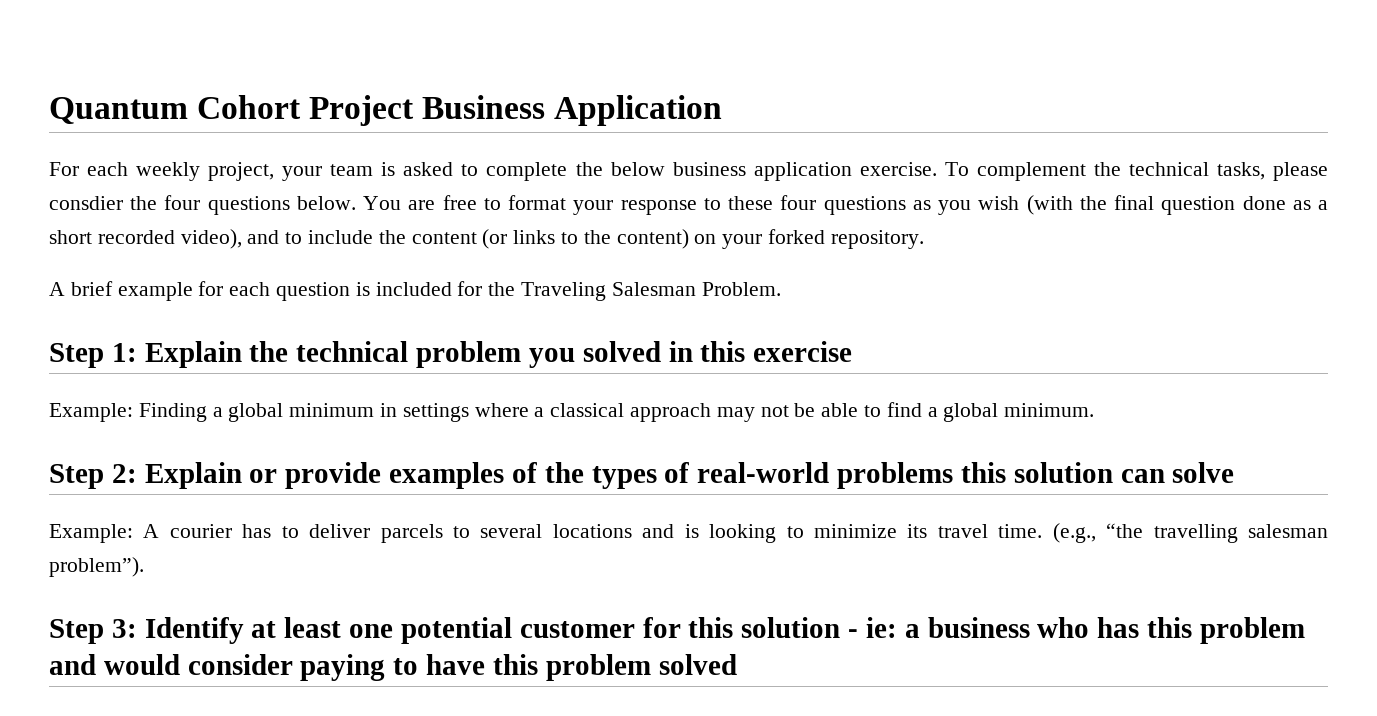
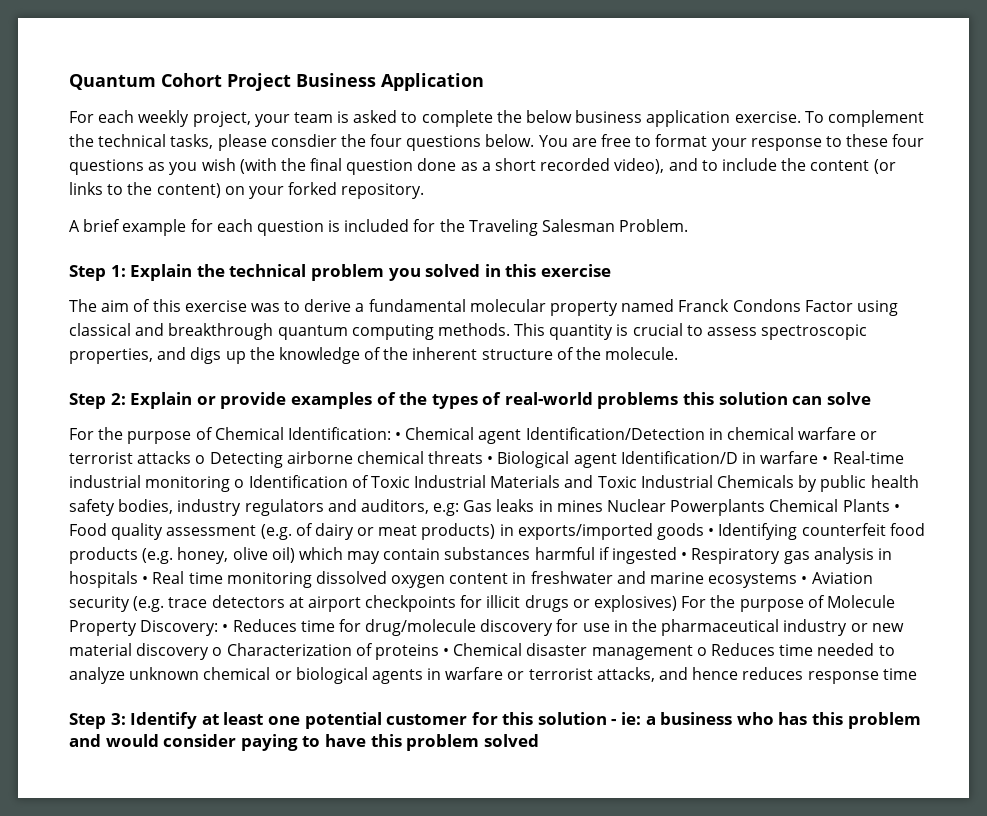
[49,402,1095,422] Example: Finding a global minimum in settings where a classical approach may not be able to find a global minimum. -> [69,299,898,316] [69,323,868,340] [69,347,679,364] The aim of this exercise was to derive a fundamental molecular property named Franck Condons Factor using classical and breakthrough quantum computing methods. This quantity is crucial to assess spectroscopic properties, and digs up the knowledge of the inherent structure of the molecule.
[49,523,1328,543] [49,557,144,577] Example: A courier has to deliver parcels to several locations and is looking to minimize its travel time. (e.g., “the travelling salesman problem”). -> [69,427,878,444] [69,451,904,468] [69,475,919,492] [69,499,900,516] [69,523,925,540] [69,547,892,564] [69,571,873,588] [69,595,895,612] [69,619,904,636] [69,643,895,660] [69,667,917,684] For the purpose of Chemical Identification: • Chemical agent Identification/Detection in chemical warfare or terrorist attacks o Detecting airborne chemical threats • Biological agent Identification/D in warfare • Real-time industrial monitoring o Identification of Toxic Industrial Materials and Toxic Industrial Chemicals by public health safety bodies, industry regulators and auditors, e.g: Gas leaks in mines Nuclear Powerplants Chemical Plants • Food quality assessment (e.g. of dairy or meat products) in exports/imported goods • Identifying counterfeit food products (e.g. honey, olive oil) which may contain substances harmful if ingested • Respiratory gas analysis in hospitals • Real time monitoring dissolved oxygen content in freshwater and marine ecosystems • Aviation security (e.g. trace detectors at airport checkpoints for illicit drugs or explosives) For the purpose of Molecule Property Discovery: • Reduces time for drug/molecule discovery for use in the pharmaceutical industry or new material discovery o Characterization of proteins • Chemical disaster management o Reduces time needed to analyze unknown chemical or biological agents in warfare or terrorist attacks, and hence reduces response time

